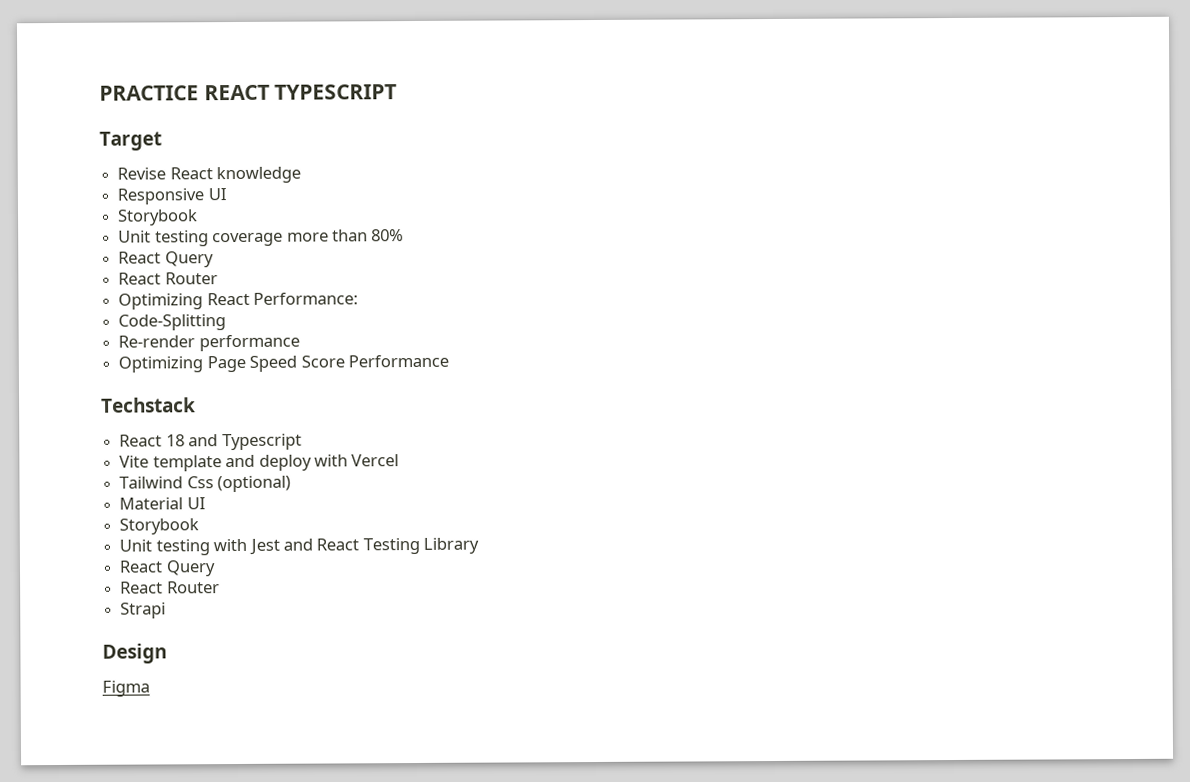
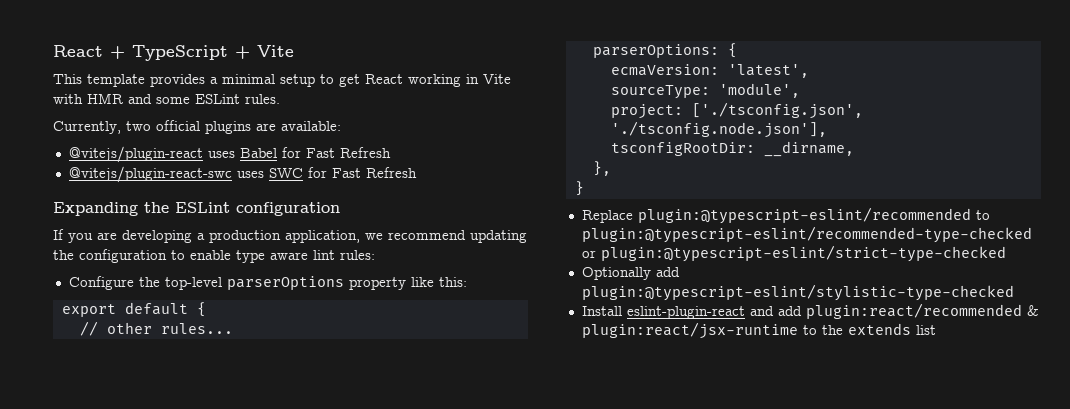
[99,84,398,101] [99,131,162,151] [117,166,302,184] [117,188,227,205] [117,209,199,226] [118,229,405,247] [118,251,214,268] [118,272,218,285] [118,292,359,310] [118,314,227,331] [118,334,300,352] [118,354,449,373] [101,397,196,413] [119,433,302,451] [119,454,400,472] [119,475,292,493] [119,497,206,510] [119,518,200,535] [119,537,480,556] [119,560,216,577] [120,581,220,594] [120,602,167,619] [102,643,167,664] [102,680,150,697] PRACTICE REACT TYPESCRIPT // Target // Revise React knowledge // Responsive UI // Storybook // Unit testing coverage more than 80% // React Query // React Router // Optimizing React Performance: // Code-Splitting // Re-render performance // Optimizing Page Speed Score Performance // Techstack // React 18 and Typescript // Vite template and deploy with Vercel // Tailwind Css (optional) // Material UI // Storybook // Unit testing with Jest and React Testing Library // React Query // React Router // Strapi // Design // Figma -> [53,45,294,61] [53,74,511,87] [53,93,280,104] [53,120,341,134] [68,146,391,163] [68,166,417,183] [53,202,340,216] [53,229,527,243] [53,249,375,263] [68,276,467,290] [61,302,206,317] [79,321,233,336] [592,43,737,58] [610,64,809,78] [610,83,800,99] [610,102,863,119] [610,121,827,138] [610,141,854,157] [592,161,611,176] [574,181,584,196] [581,207,990,224] [581,226,1032,243] [581,245,1006,262] [581,267,680,280] [581,284,1014,301] [581,303,1039,319] [581,322,936,339] React + TypeScript + Vite // This template provides a minimal setup to get React working in Vite with HMR and some ESLint rules. // Currently, two official plugins are available: // @vitejs/plugin-react uses Babel for Fast Refresh // @vitejs/plugin-react-swc uses SWC for Fast Refresh // Expanding the ESLint configuration // If you are developing a production application, we recommend updating the configuration to enable type aware lint rules: // Configure the top-level parserOptions property like this: // export default { // // other rules... // parserOptions: { // ecmaVersion: 'latest', // sourceType: 'module', // project: ['./tsconfig.json', './tsconfig.node.json'], // tsconfigRootDir: __dirname, // }, // } // Replace plugin:@typescript-eslint/recommended to plugin:@typescript-eslint/recommended-type-checked or plugin:@typescript-eslint/strict-type-checked // Optionally add plugin:@typescript-eslint/stylistic-type-checked // Install eslint-plugin-react and add plugin:react/recommended & plugin:react/jsx-runtime to the extends list

